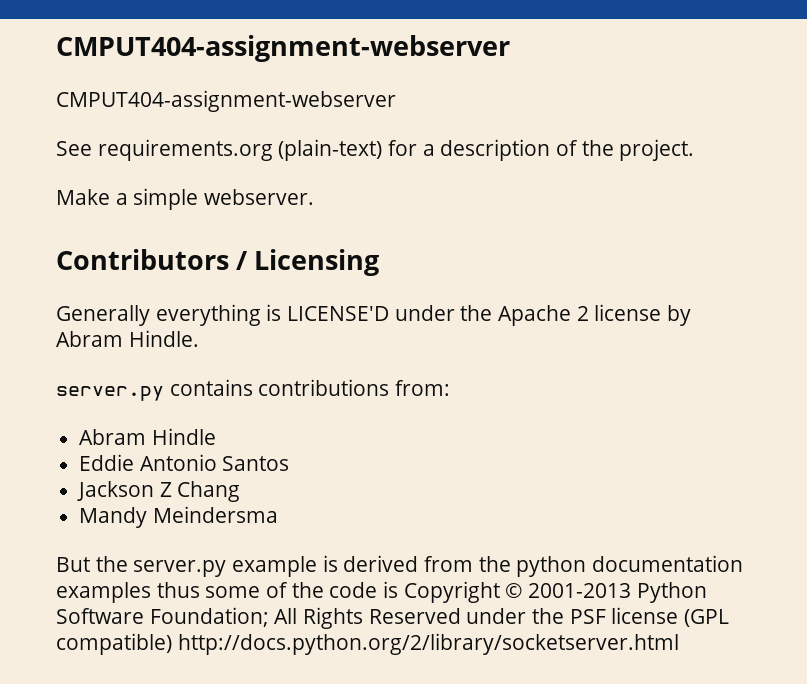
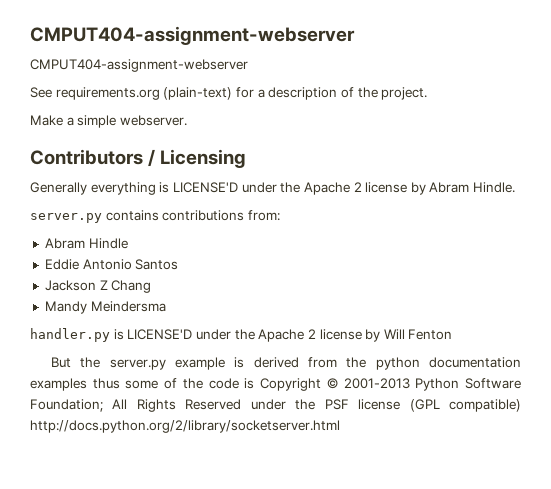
(278, 514) none -> [30,328,453,342] // handler.py is LICENSE'D under the Apache 2 license by Will Fenton

